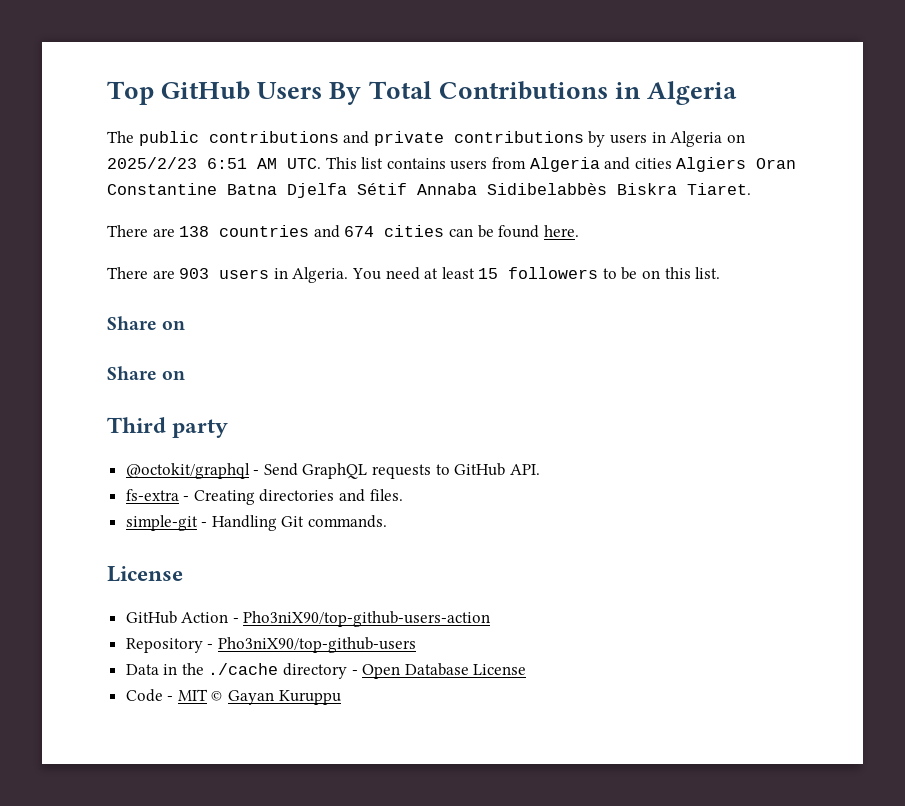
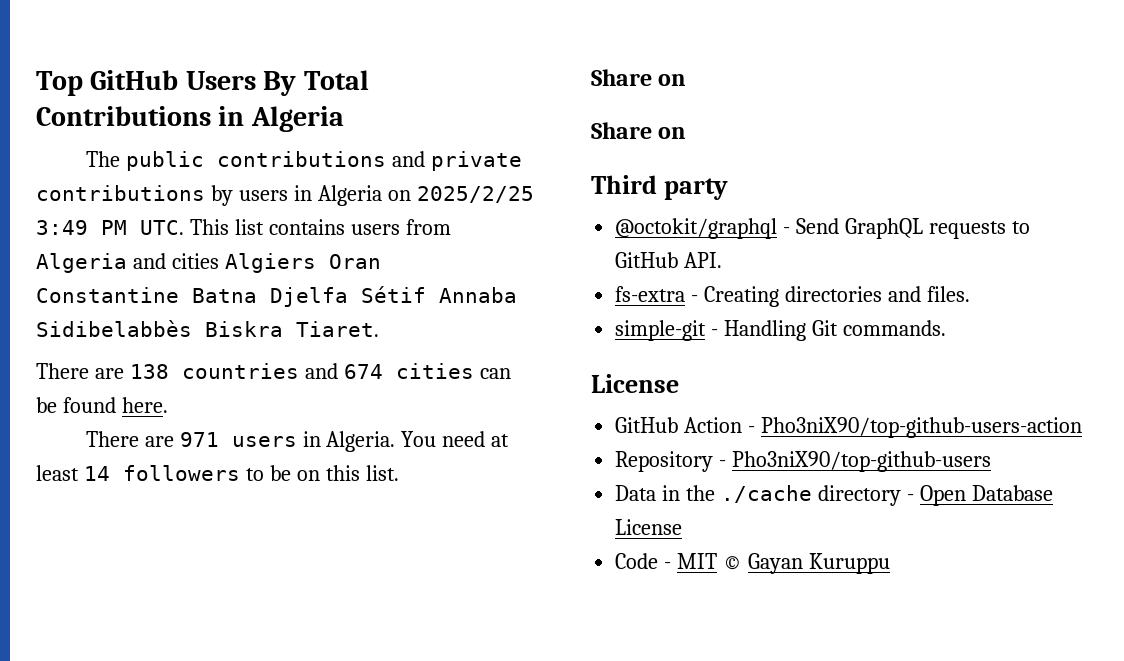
[107,157,277,169] 2025/2/23 6:51 AM -> [416,186,534,203] [36,220,127,235] 2025/2/25 3:49 PM
[179,268,210,279] 903 -> [179,432,219,447] 971
[478,268,499,279] 15 -> [83,466,110,481] 14

